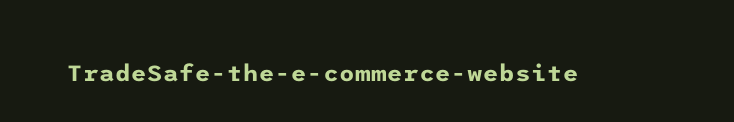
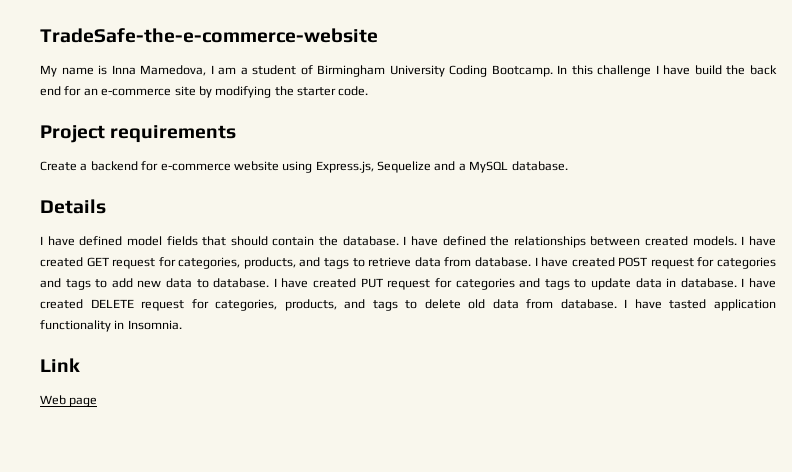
(579, 72) none -> [40,65,777,77] [40,86,369,98] [40,125,237,143] [40,161,568,173] [40,199,106,214] [40,236,777,248] [40,257,776,269] [40,278,776,290] [40,299,776,311] [40,320,182,332] [40,358,80,372] [40,395,98,407] // My name is Inna Mamedova, I am a student of Birmingham University Coding Bootcamp. In this challenge I have build the back end for an e-commerce site by modifying the starter code. // Project requirements // Create a backend for e-commerce website using Express.js, Sequelize and a MySQL database. // Details // I have defined model fields that should contain the database. I have defined the relationships between created models. I have created GET request for categories, products, and tags to retrieve data from database. I have created POST request for categories and tags to add new data to database. I have created PUT request for categories and tags to update data in database. I have created DELETE request for categories, products, and tags to delete old data from database. I have tasted application functionality in Insomnia. // Link // Web page

